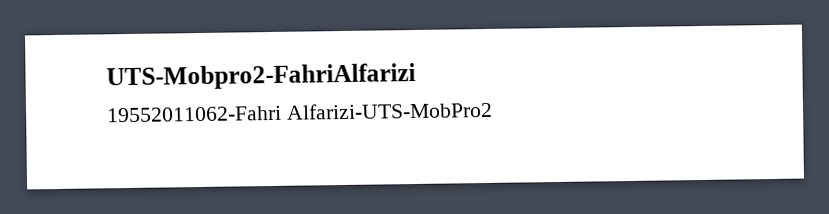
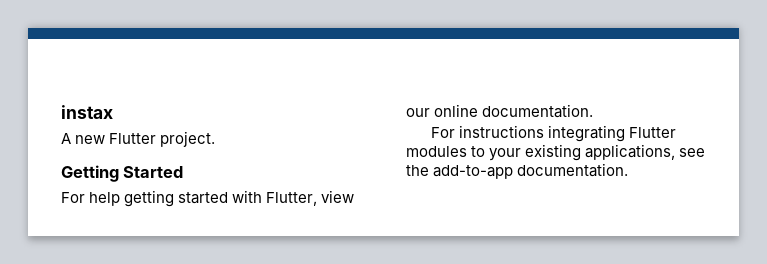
[106,62,416,91] [106,101,493,123] UTS-Mobpro2-FahriAlfarizi // 19552011062-Fahri Alfarizi-UTS-MobPro2 -> [61,105,113,119] [61,131,216,147] [61,165,184,182] [61,190,355,207] [406,104,594,118] [431,125,677,142] [406,144,706,161] [406,163,629,179] instax // A new Flutter project. // Getting Started // For help getting started with Flutter, view our online documentation. // For instructions integrating Flutter modules to your existing applications, see the add-to-app documentation.

